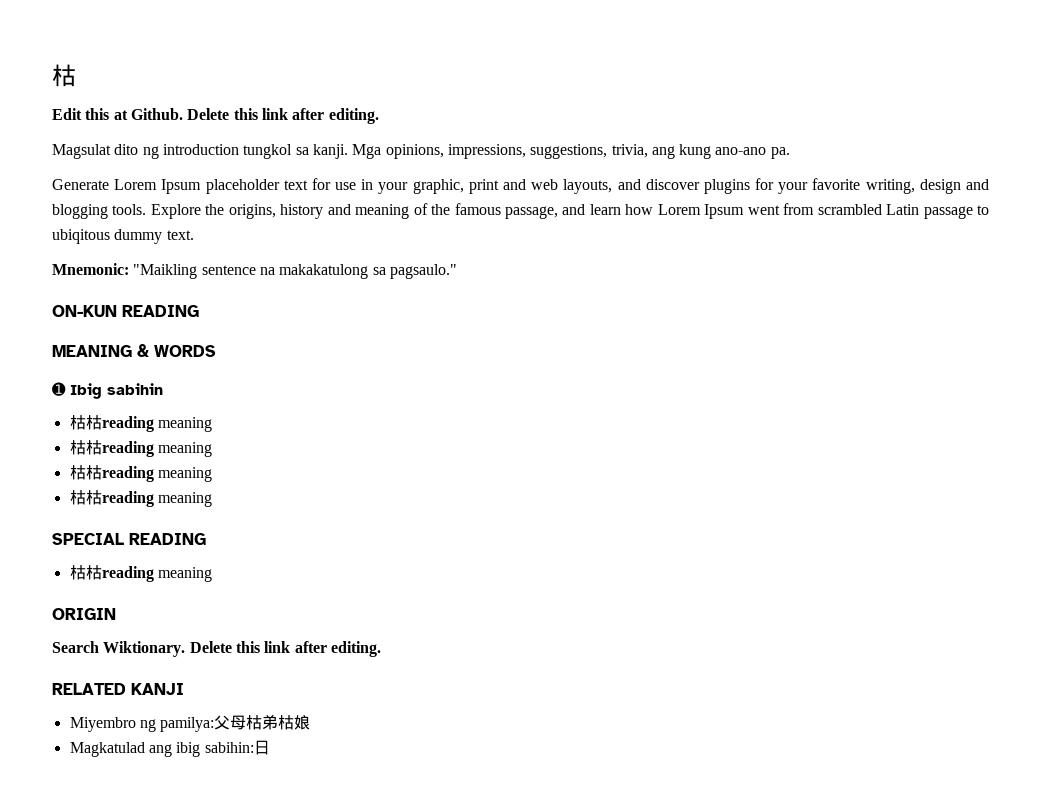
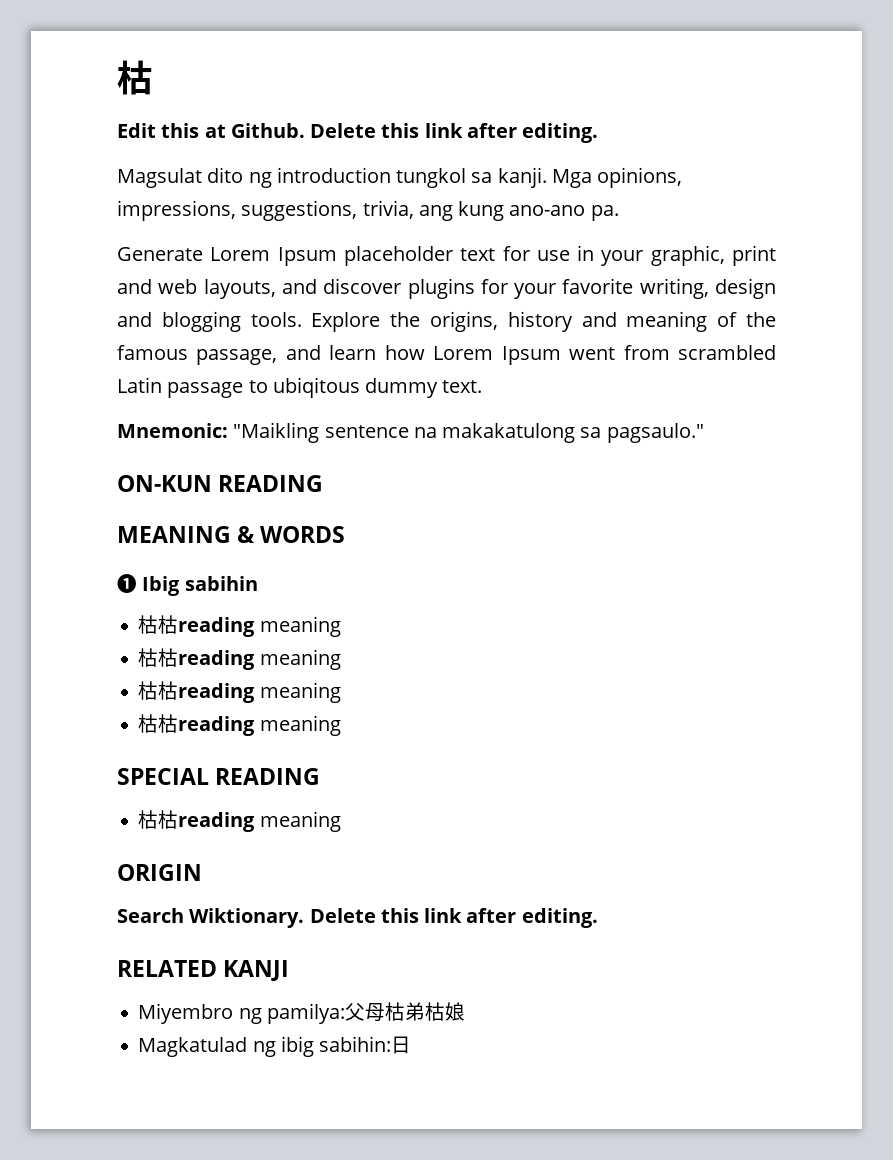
[148,744,172,757] ang -> [252,1041,276,1057] ng

